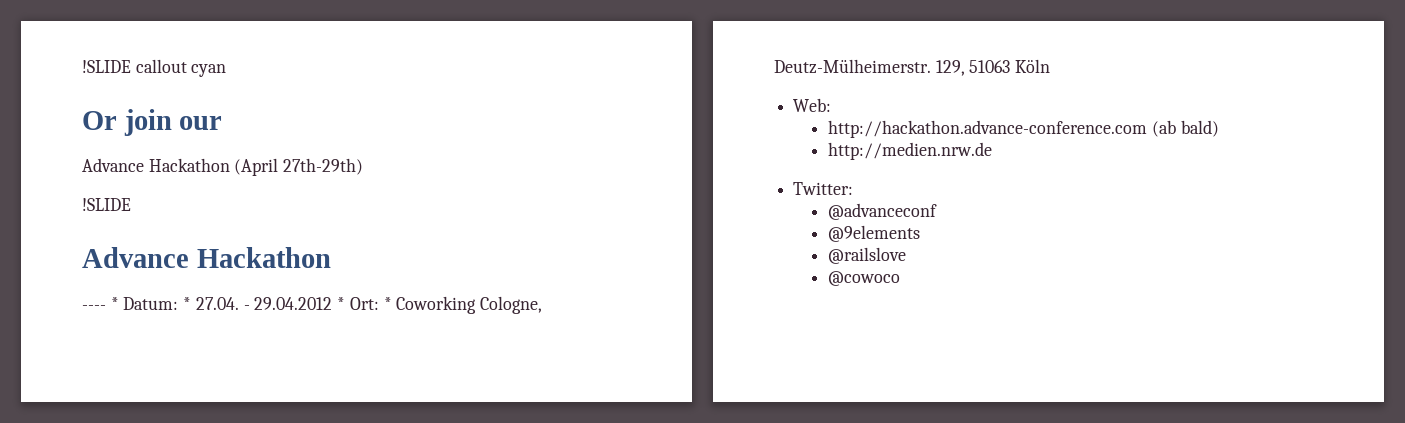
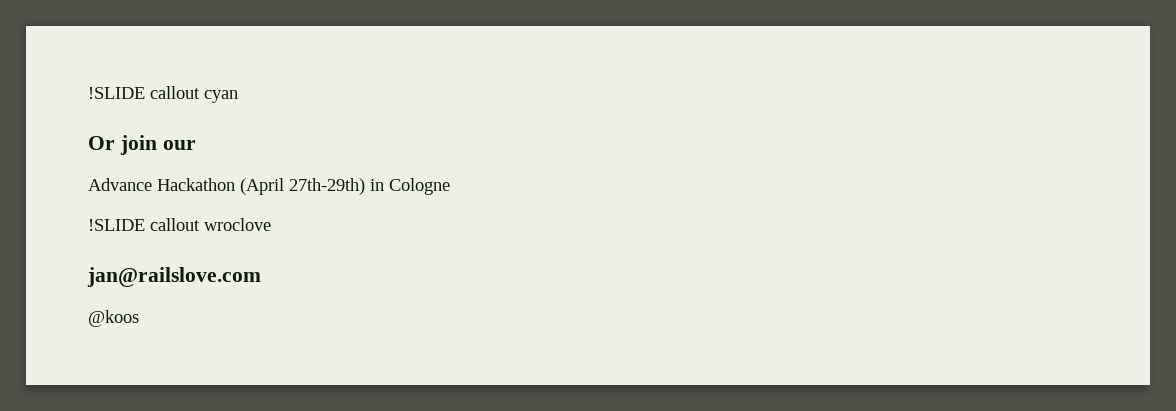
[82,198,131,211] [82,247,331,268] [82,296,542,314] [774,59,1051,76] [793,98,832,112] [828,120,1219,138] [828,142,993,160] [793,182,854,195] [828,203,938,220] [828,225,921,242] [828,247,907,264] [828,271,901,286] // !SLIDE // Advance Hackathon // ---- * Datum: * 27.04. - 29.04.2012 * Ort: * Coworking Cologne, Deutz-Mülheimerstr. 129, 51063 Köln // Web: // http://hackathon.advance-conference.com (ab bald) // http://medien.nrw.de // Twitter: // @advanceconf // @9elements // @railslove // @cowoco -> [370,178,450,195] [88,218,271,231] [87,267,261,287] [88,310,139,327] in Cologne // !SLIDE callout wroclove // jan@railslove.com // @koos

